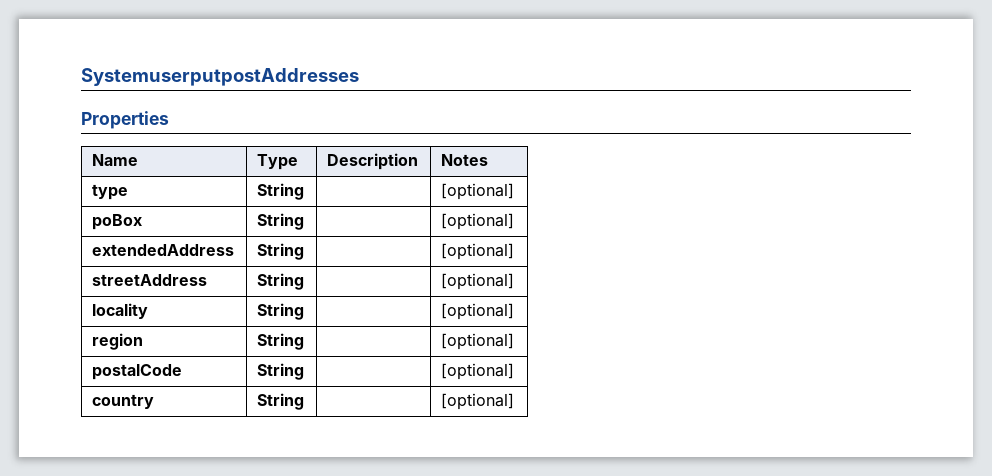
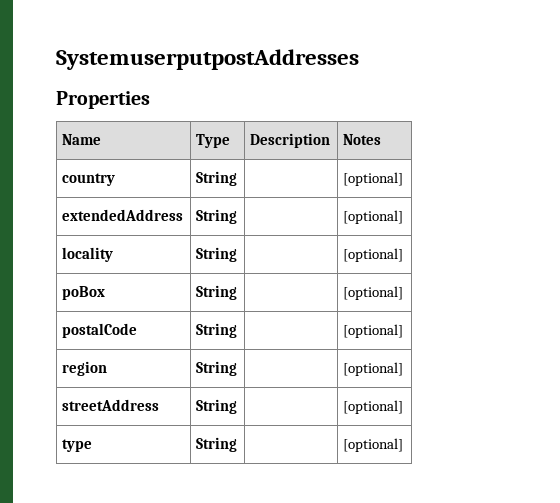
[92,184,129,200] type -> [62,173,116,186] [196,171,238,186] [343,172,404,186] [62,209,184,221] [196,209,238,224] [343,210,404,224] [62,247,114,262] country | String | | [optional] // extendedAddress | String | | [optional] // locality
[92,244,235,256] extendedAddress -> [62,323,138,338] [196,323,238,338] [343,324,404,338] [62,361,108,376] postalCode | String | | [optional] // region
[92,303,149,319] [257,303,305,320] [441,303,515,320] [92,333,144,350] [257,333,305,350] [441,333,515,350] [92,364,183,380] [257,363,305,380] [441,363,515,380] [92,394,155,409] [257,393,305,410] [441,393,515,410] locality | String | | [optional] // region | String | | [optional] // postalCode | String | | [optional] // country | String | | [optional] -> [62,439,93,452] [196,437,238,452] [343,438,404,452] type | String | | [optional]

